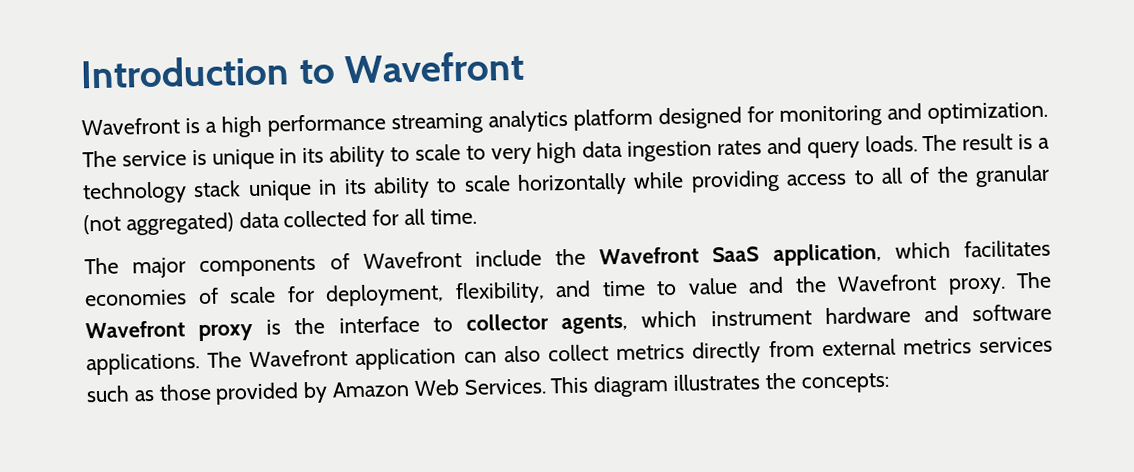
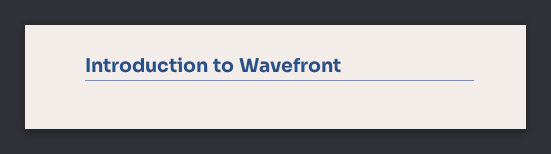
[81,101,1048,138] [82,133,1051,170] [82,164,1050,205] [83,208,477,236] [84,239,1051,279] [84,271,1052,307] [85,303,1052,342] [86,336,1053,376] [86,372,890,405] // Wavefront is a high performance streaming analytics platform designed for monitoring and optimization. The service is unique in its ability to scale to very high data ingestion rates and query loads. The result is a technology stack unique in its ability to scale horizontally while providing access to all of the granular (not aggregated) data collected for all time. // The major components of Wavefront include the Wavefront SaaS application, which facilitates economies of scale for deployment, flexibility, and time to value and the Wavefront proxy. The Wavefront proxy is the interface to collector agents, which instrument hardware and software applications. The Wavefront application can also collect metrics directly from external metrics services such as those provided by Amazon Web Services. This diagram illustrates the concepts: -> (342, 65) none

